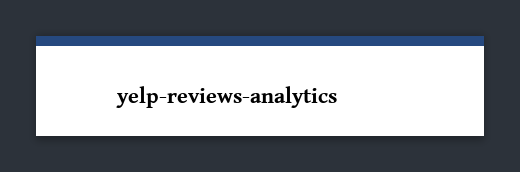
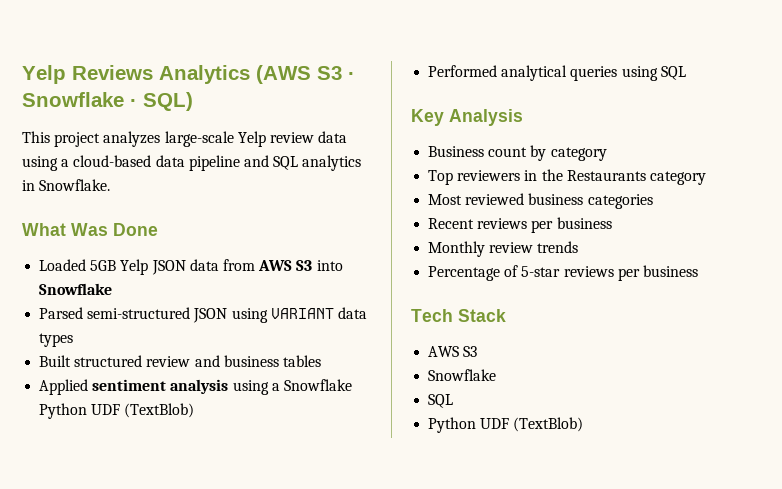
[116,86,337,108] yelp-reviews-analytics -> [22,65,355,84] [22,92,193,111] [22,131,348,147] [22,155,362,171] [22,179,111,191] [22,223,158,236] [39,259,343,275] [39,283,113,295] [39,307,367,323] [39,333,74,347] [39,355,321,367] [39,379,352,395] [39,403,195,419] [428,65,686,81] [411,109,523,126] [428,145,607,161] [428,169,706,185] [428,193,653,209] [428,217,612,233] [428,241,579,257] [428,265,698,281] [411,309,506,322] [428,346,478,357] [428,369,497,381] [428,394,454,408] [428,417,584,433] Yelp Reviews Analytics (AWS S3 · Snowflake · SQL) // This project analyzes large-scale Yelp review data using a cloud-based data pipeline and SQL analytics in Snowflake. // What Was Done // Loaded 5GB Yelp JSON data from AWS S3 into Snowflake // Parsed semi-structured JSON using VARIANT data types // Built structured review and business tables // Applied sentiment analysis using a Snowflake Python UDF (TextBlob) // Performed analytical queries using SQL // Key Analysis // Business count by category // Top reviewers in the Restaurants category // Most reviewed business categories // Recent reviews per business // Monthly review trends // Percentage of 5-star reviews per business // Tech Stack // AWS S3 // Snowflake // SQL // Python UDF (TextBlob)

